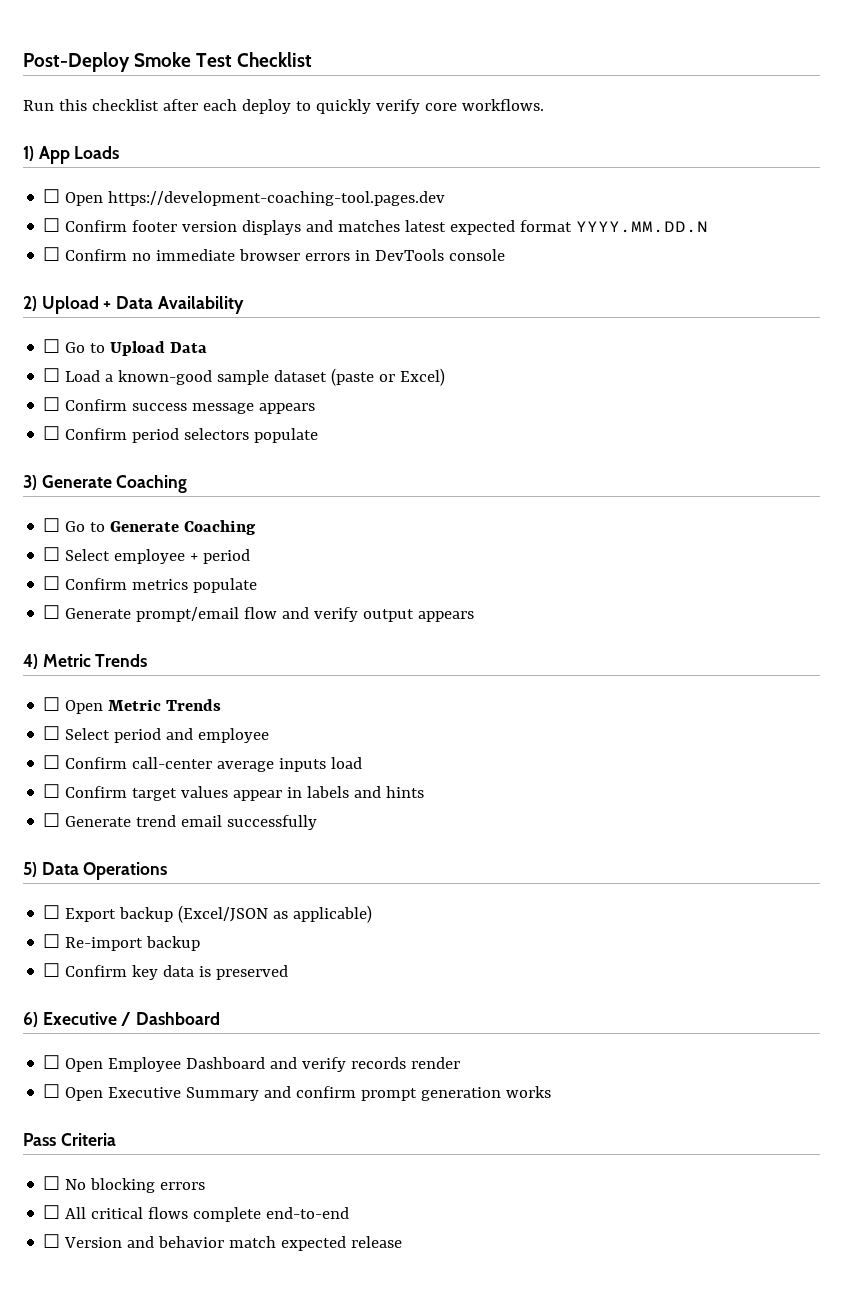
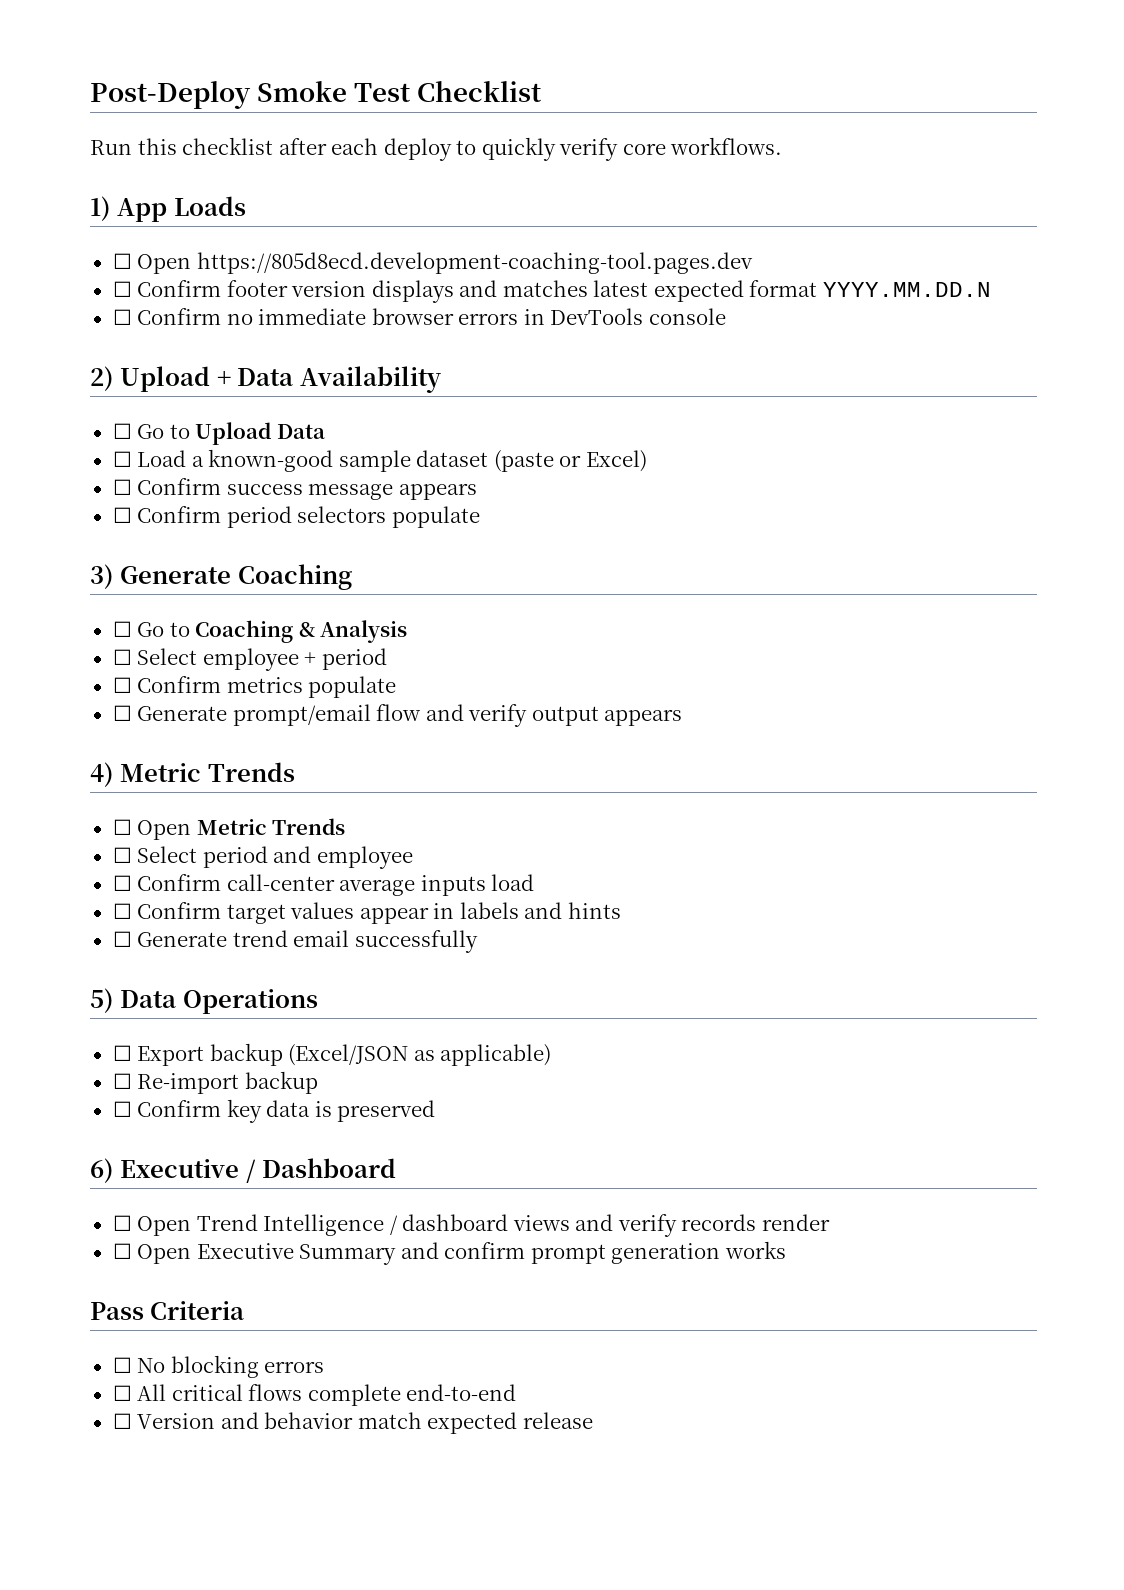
[108,191,446,206] https://development-coaching-tool.pages.dev -> [196,252,753,274] https://805d8ecd.development-coaching-tool.pages.dev
[110,520,257,535] Generate Coaching -> [195,620,408,643] Coaching & Analysis
[108,1057,266,1072] Employee Dashboard -> [196,1214,570,1236] Trend Intelligence / dashboard views

